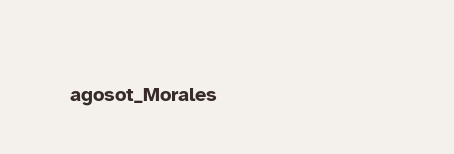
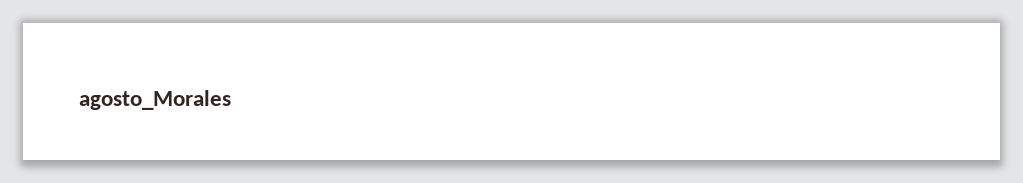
[70,88,217,106] agosot_Morales -> [79,90,231,110] agosto_Morales

